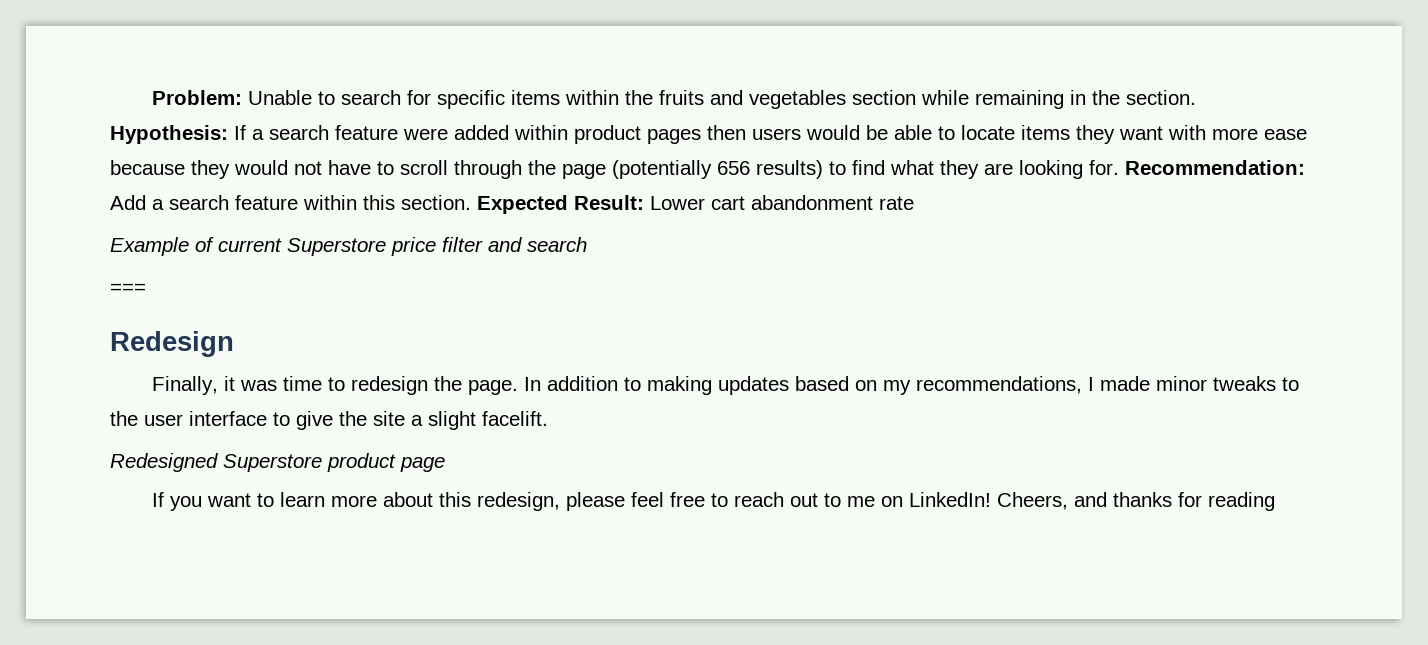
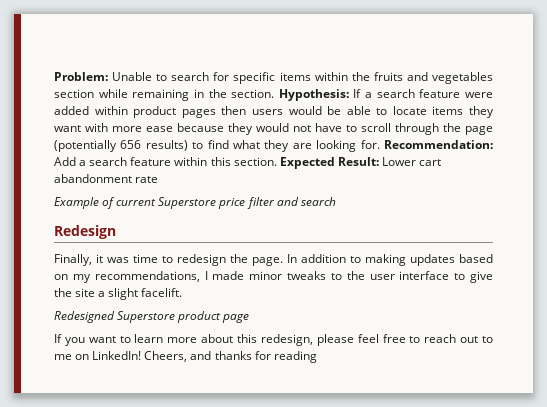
[110,283,146,294] // === -> (336, 201) none

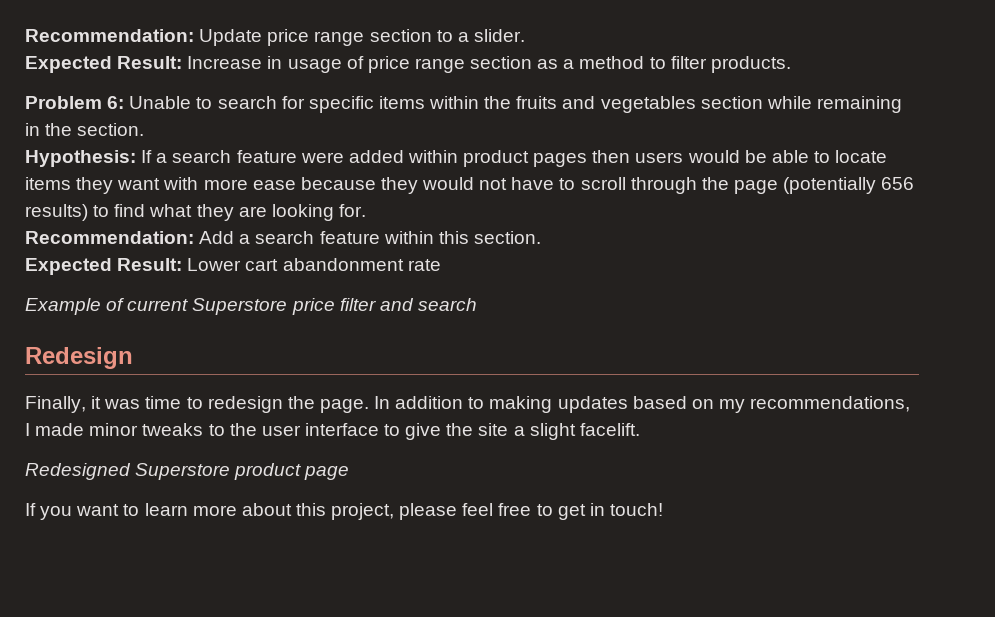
[54,72,108,81] Problem: -> [25,29,525,46] [25,56,791,73] [25,96,125,109] Recommendation: Update price range section to a slider. // Expected Result: Increase in usage of price range section as a method to filter products. // Problem 6:
(275, 93) none -> (145, 129) //
(380, 144) none -> (366, 210) //
(277, 161) none -> (541, 237) //
[260,334,313,346] redesign, -> [331,503,395,520] project,
[424,334,494,343] [54,351,317,363] reach out to me on LinkedIn! Cheers, and thanks for reading -> [557,503,663,520] get in touch!

